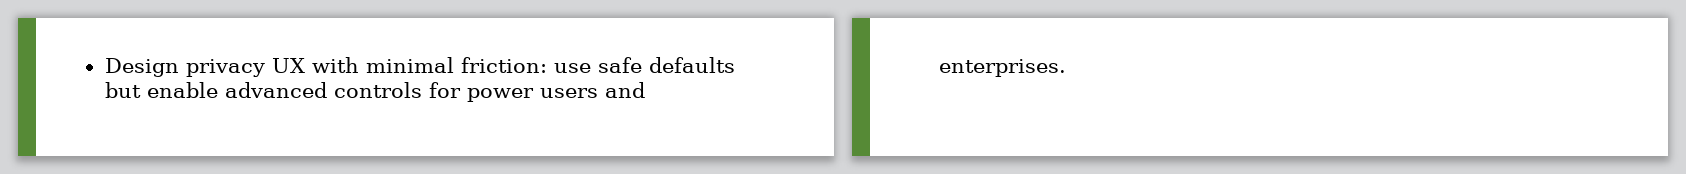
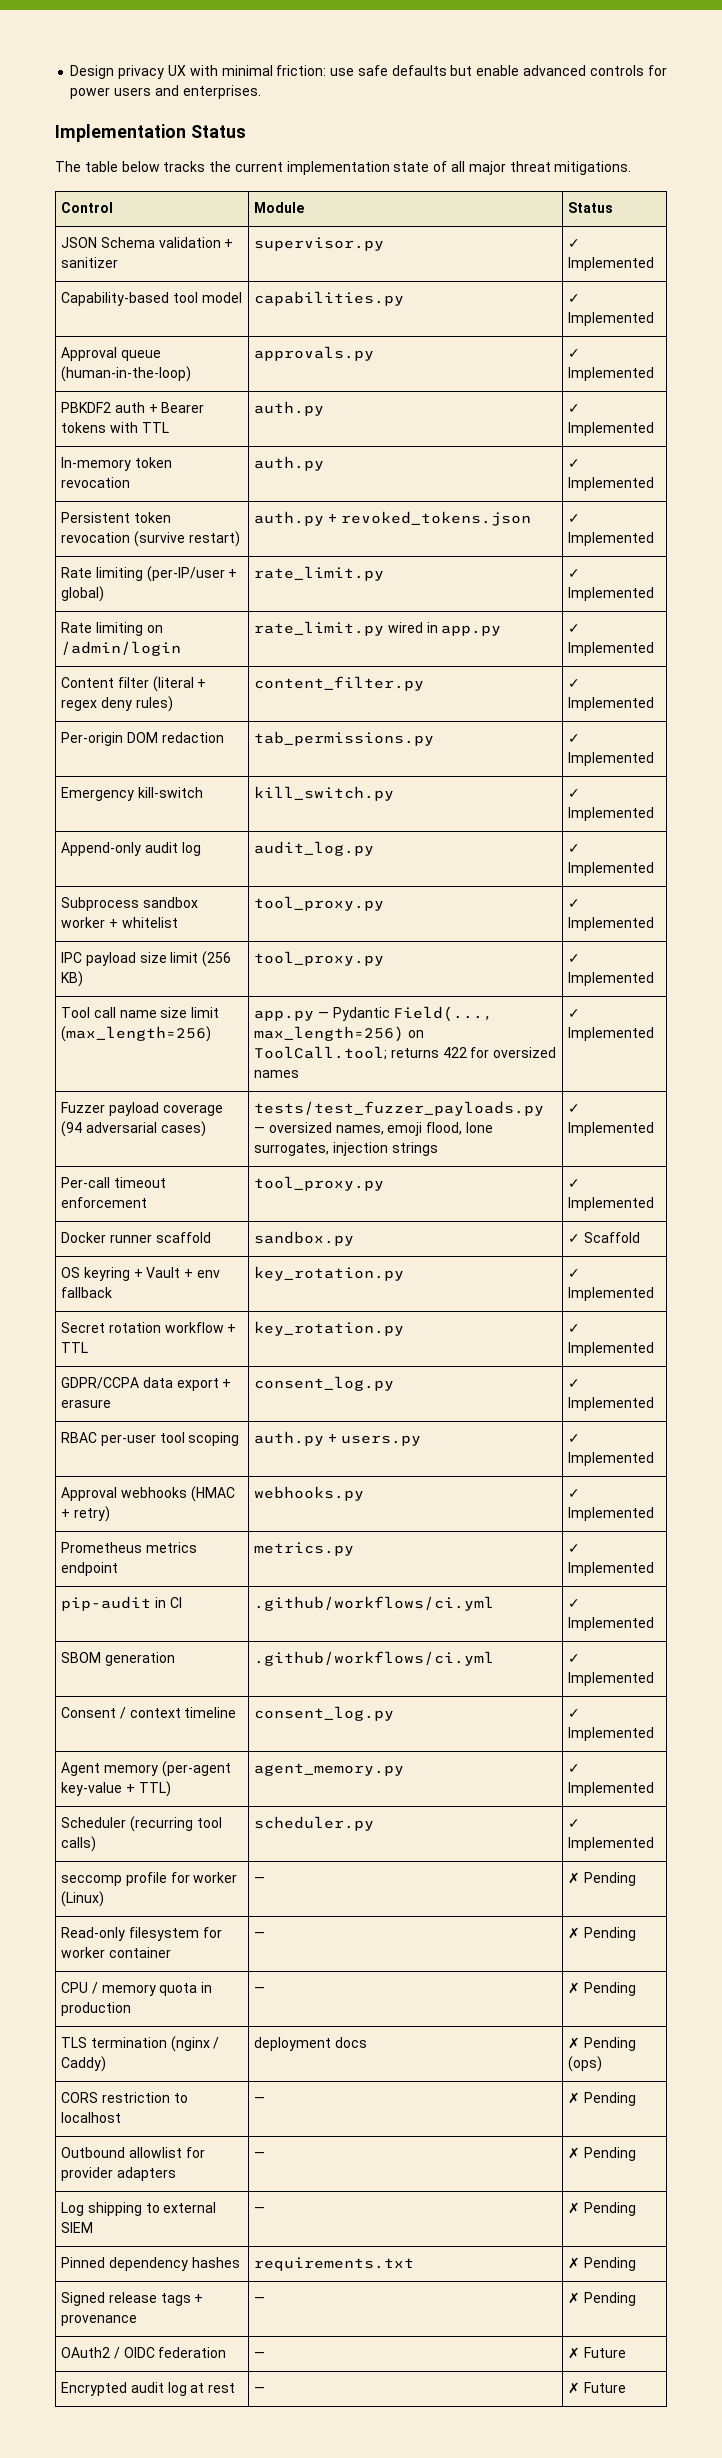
(1066, 68) none -> [55,124,246,142] [55,161,632,175] [61,202,114,213] [254,202,305,213] [568,202,614,213] [61,237,234,248] [61,257,119,268] [254,237,385,251] [568,239,581,248] [568,257,655,271] [61,292,242,306] [254,291,405,306] [568,294,581,303] [568,312,655,326] [61,347,161,361] [61,366,192,382] [254,346,375,361] [568,349,581,358] [568,367,655,381] [61,402,205,413] [61,422,169,433] [254,401,325,416] [568,404,581,413] [568,422,655,436] [61,457,172,471] [61,477,131,488] [254,456,325,471] [568,459,581,468] [568,477,655,491] [61,512,171,523] [61,531,240,547] [254,511,531,526] [568,514,581,523] [568,532,655,546] [61,566,238,582] [61,586,105,602] [254,566,385,581] [568,569,581,578] [568,587,655,601] [61,622,163,636] [61,641,182,656] [254,621,502,636] [568,624,581,633] [568,642,655,656] [61,676,207,692] [61,696,173,712] [254,676,425,691] [568,679,581,688] [568,697,655,711] [61,732,224,746] [254,731,435,746] [568,734,581,743] [568,752,655,766] [61,787,203,801] [254,786,395,801] [568,789,581,798] [568,807,655,821] [61,842,201,856] [254,841,375,856] [568,844,581,853] [568,862,655,876] [61,897,198,911] [61,917,178,928] [254,896,385,911] [568,899,581,908] [568,917,655,931] [61,951,232,967] [61,971,84,987] [254,951,385,966] [568,954,581,963] [568,972,655,986] [61,1007,220,1018] [61,1026,212,1042] [254,1006,494,1022] [254,1026,424,1042] [254,1046,557,1060] [254,1070,300,1078] [568,1009,581,1018] [568,1027,655,1041] [61,1102,223,1116] [61,1121,206,1137] [254,1101,545,1116] [254,1122,493,1136] [254,1142,438,1156] [568,1104,581,1113] [568,1122,655,1136] [61,1177,166,1188] [61,1197,148,1208] [254,1176,385,1191] [568,1179,581,1188] [568,1197,655,1211] [61,1232,211,1243] [254,1231,355,1246] [568,1232,640,1243] [61,1267,220,1281] [61,1287,113,1298] [254,1266,405,1281] [568,1269,581,1278] [568,1287,655,1301] [61,1322,237,1333] [61,1342,89,1353] [254,1321,405,1336] [568,1324,581,1333] [568,1342,655,1356] [61,1377,232,1391] [61,1399,112,1408] [254,1376,395,1391] [568,1379,581,1388] [568,1397,655,1411] [61,1432,240,1446] [254,1431,421,1446] [568,1434,581,1443] [568,1452,655,1466] [61,1486,235,1502] [61,1506,110,1522] [254,1486,365,1501] [568,1489,581,1498] [568,1507,655,1521] [61,1542,197,1553] [61,1562,119,1576] [254,1542,355,1556] [568,1544,581,1553] [568,1562,655,1576] [61,1596,182,1611] [254,1596,495,1611] [568,1599,581,1608] [568,1617,655,1631] [61,1652,175,1666] [254,1651,495,1666] [568,1654,581,1663] [568,1672,655,1686] [61,1707,237,1719] [254,1706,395,1721] [568,1709,581,1718] [568,1727,655,1741] [61,1761,231,1777] [61,1781,171,1797] [254,1763,405,1776] [568,1764,581,1773] [568,1782,655,1796] [61,1816,222,1832] [61,1836,97,1852] [254,1816,375,1831] [568,1819,581,1828] [568,1837,655,1851] [61,1872,238,1886] [61,1891,105,1907] [254,1877,266,1883] [568,1872,636,1886] [61,1927,222,1941] [61,1947,171,1958] [254,1932,266,1938] [568,1927,636,1941] [61,1982,213,1996] [61,2002,132,2016] [254,1987,266,1993] [568,1982,636,1996] [61,2036,220,2052] [61,2056,107,2072] [254,2037,367,2051] [568,2037,636,2051] [568,2056,603,2072] [61,2092,188,2103] [61,2112,122,2123] [254,2097,266,2103] [568,2092,636,2106] [61,2147,205,2158] [61,2167,176,2181] [254,2152,266,2158] [568,2147,636,2161] [61,2202,217,2216] [61,2222,94,2233] [254,2207,266,2213] [568,2202,636,2216] [61,2257,240,2271] [254,2257,415,2271] [568,2257,636,2271] [61,2292,204,2306] [61,2314,138,2326] [254,2297,266,2303] [568,2292,636,2306] [61,2347,227,2359] [254,2352,266,2358] [568,2347,626,2359] [61,2382,236,2396] [254,2387,266,2393] [568,2382,626,2394] // Implementation Status // The table below tracks the current implementation state of all major threat mitigations. // Control | Module | Status // JSON Schema validation + sanitizer | supervisor.py | ✓ Implemented // Capability-based tool model | capabilities.py | ✓ Implemented // Approval queue (human-in-the-loop) | approvals.py | ✓ Implemented // PBKDF2 auth + Bearer tokens with TTL | auth.py | ✓ Implemented // In-memory token revocation | auth.py | ✓ Implemented // Persistent token revocation (survive restart) | auth.py + revoked_tokens.json | ✓ Implemented // Rate limiting (per-IP/user + global) | rate_limit.py | ✓ Implemented // Rate limiting on /admin/login | rate_limit.py wired in app.py | ✓ Implemented // Content filter (literal + regex deny rules) | content_filter.py | ✓ Implemented // Per-origin DOM redaction | tab_permissions.py | ✓ Implemented // Emergency kill-switch | kill_switch.py | ✓ Implemented // Append-only audit log | audit_log.py | ✓ Implemented // Subprocess sandbox worker + whitelist | tool_proxy.py | ✓ Implemented // IPC payload size limit (256 KB) | tool_proxy.py | ✓ Implemented // Tool call name size limit (max_length=256) | app.py — Pydantic Field(..., max_length=256) on ToolCall.tool; returns 422 for oversized names | ✓ Implemented // Fuzzer payload coverage (94 adversarial cases) | tests/test_fuzzer_payloads.py — oversized names, emoji flood, lone surrogates, injection strings | ✓ Implemented // Per-call timeout enforcement | tool_proxy.py | ✓ Implemented // Docker runner scaffold | sandbox.py | ✓ Scaffold // OS keyring + Vault + env fallback | key_rotation.py | ✓ Implemented // Secret rotation workflow + TTL | key_rotation.py | ✓ Implemented // GDPR/CCPA data export + erasure | consent_log.py | ✓ Implemented // RBAC per-user tool scoping | auth.py + users.py | ✓ Implemented // Approval webhooks (HMAC + retry) | webhooks.py | ✓ Implemented // Prometheus metrics endpoint | metrics.py | ✓ Implemented // pip-audit in CI | .github/workflows/ci.yml | ✓ Implemented // SBOM generation | .github/workflows/ci.yml | ✓ Implemented // Consent / context timeline | consent_log.py | ✓ Implemented // Agent memory (per-agent key-value + TTL) | agent_memory.py | ✓ Implemented // Scheduler (recurring tool calls) | scheduler.py | ✓ Implemented // seccomp profile for worker (Linux) | — | ✗ Pending // Read-only filesystem for worker container | — | ✗ Pending // CPU / memory quota in production | — | ✗ Pending // TLS termination (nginx / Caddy) | deployment docs | ✗ Pending (ops) // CORS restriction to localhost | — | ✗ Pending // Outbound allowlist for provider adapters | — | ✗ Pending // Log shipping to external SIEM | — | ✗ Pending // Pinned dependency hashes | requirements.txt | ✗ Pending // Signed release tags + provenance | — | ✗ Pending // OAuth2 / OIDC federation | — | ✗ Future // Encrypted audit log at rest | — | ✗ Future

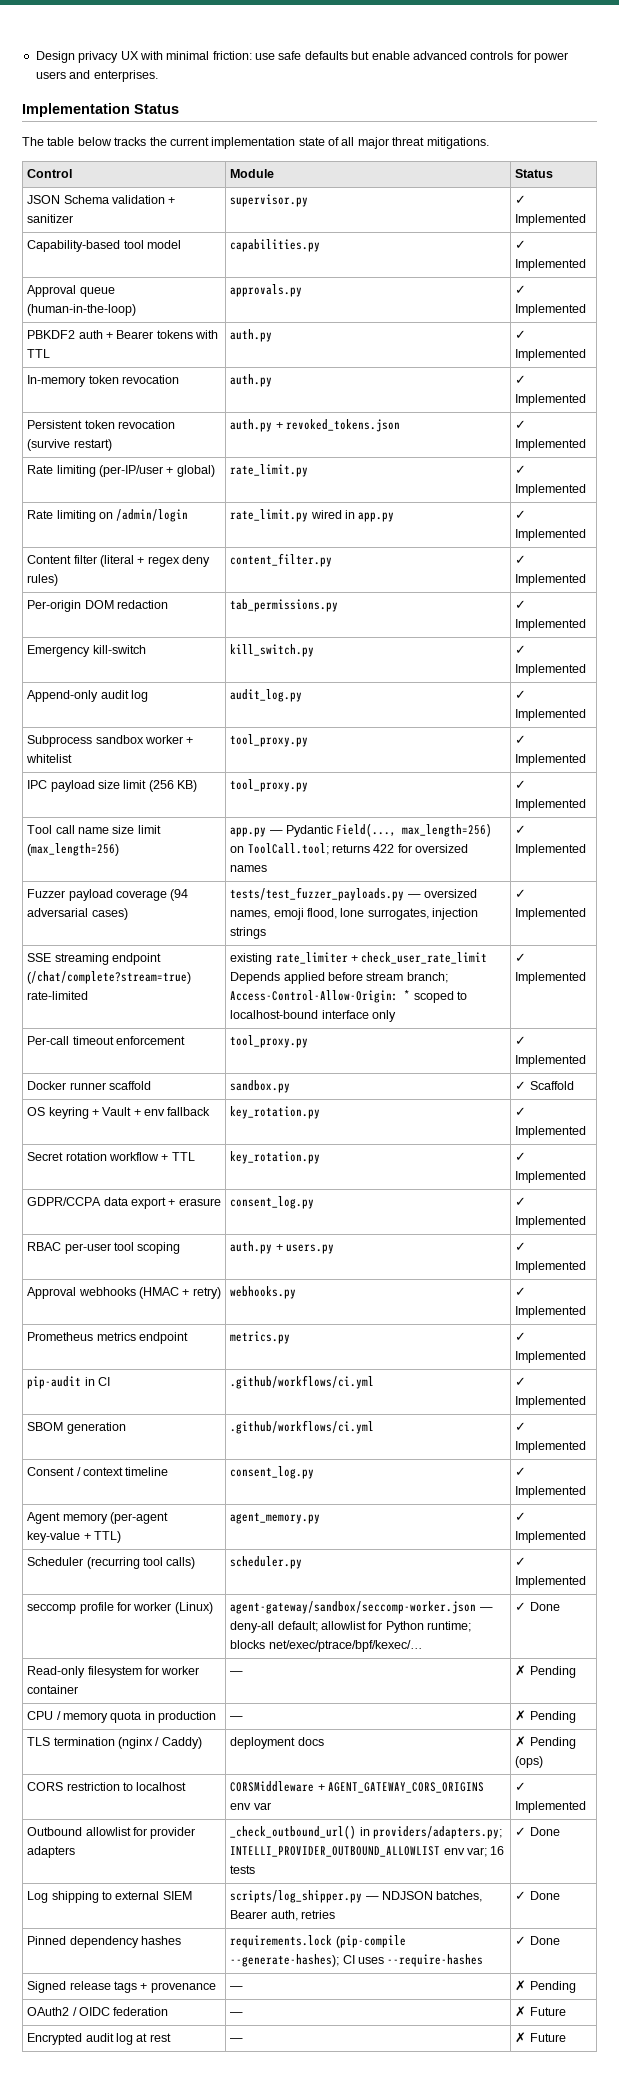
(655, 1129) none -> [27,953,161,965] [27,971,192,984] [27,991,89,1000] [230,952,488,965] [230,972,448,984] [230,990,467,1003] [230,1010,396,1022] [515,953,527,962] [515,972,587,984] // SSE streaming endpoint (/chat/complete?stream=true) rate-limited | existing rate_limiter + check_user_rate_limit Depends applied before stream branch; Access-Control-Allow-Origin: * scoped to localhost-bound interface only | ✓ Implemented
[254,1877,266,1883] [568,1872,636,1886] — | ✗ Pending -> [230,1601,493,1614] [230,1621,472,1633] [230,1640,423,1652] [515,1602,560,1611] agent-gateway/sandbox/seccomp-worker.json — deny-all default; allowlist for Python runtime; blocks net/exec/ptrace/bpf/kexec/… | ✓ Done
[254,2097,266,2103] [568,2092,636,2106] — | ✗ Pending -> [230,1781,484,1793] [230,1802,271,1810] [515,1782,527,1791] [515,1801,587,1813] CORSMiddleware + AGENT_GATEWAY_CORS_ORIGINS env var | ✓ Implemented
[254,2152,266,2158] [568,2147,636,2161] — | ✗ Pending -> [230,1825,502,1839] [230,1846,505,1857] [230,1865,256,1874] [515,1827,560,1836] _check_outbound_url() in providers/adapters.py; INTELLI_PROVIDER_OUTBOUND_ALLOWLIST env var; 16 tests | ✓ Done
[254,2207,266,2213] [568,2202,636,2216] [61,2257,240,2271] [254,2257,415,2271] [568,2257,636,2271] — | ✗ Pending // Pinned dependency hashes | requirements.txt | ✗ Pending -> [230,1890,483,1903] [230,1910,335,1921] [515,1891,560,1900] [27,1936,181,1948] [230,1935,406,1948] [230,1954,484,1967] [515,1936,560,1945] scripts/log_shipper.py — NDJSON batches, Bearer auth, retries | ✓ Done // Pinned dependency hashes | requirements.lock (pip-compile --generate-hashes); CI uses --require-hashes | ✓ Done

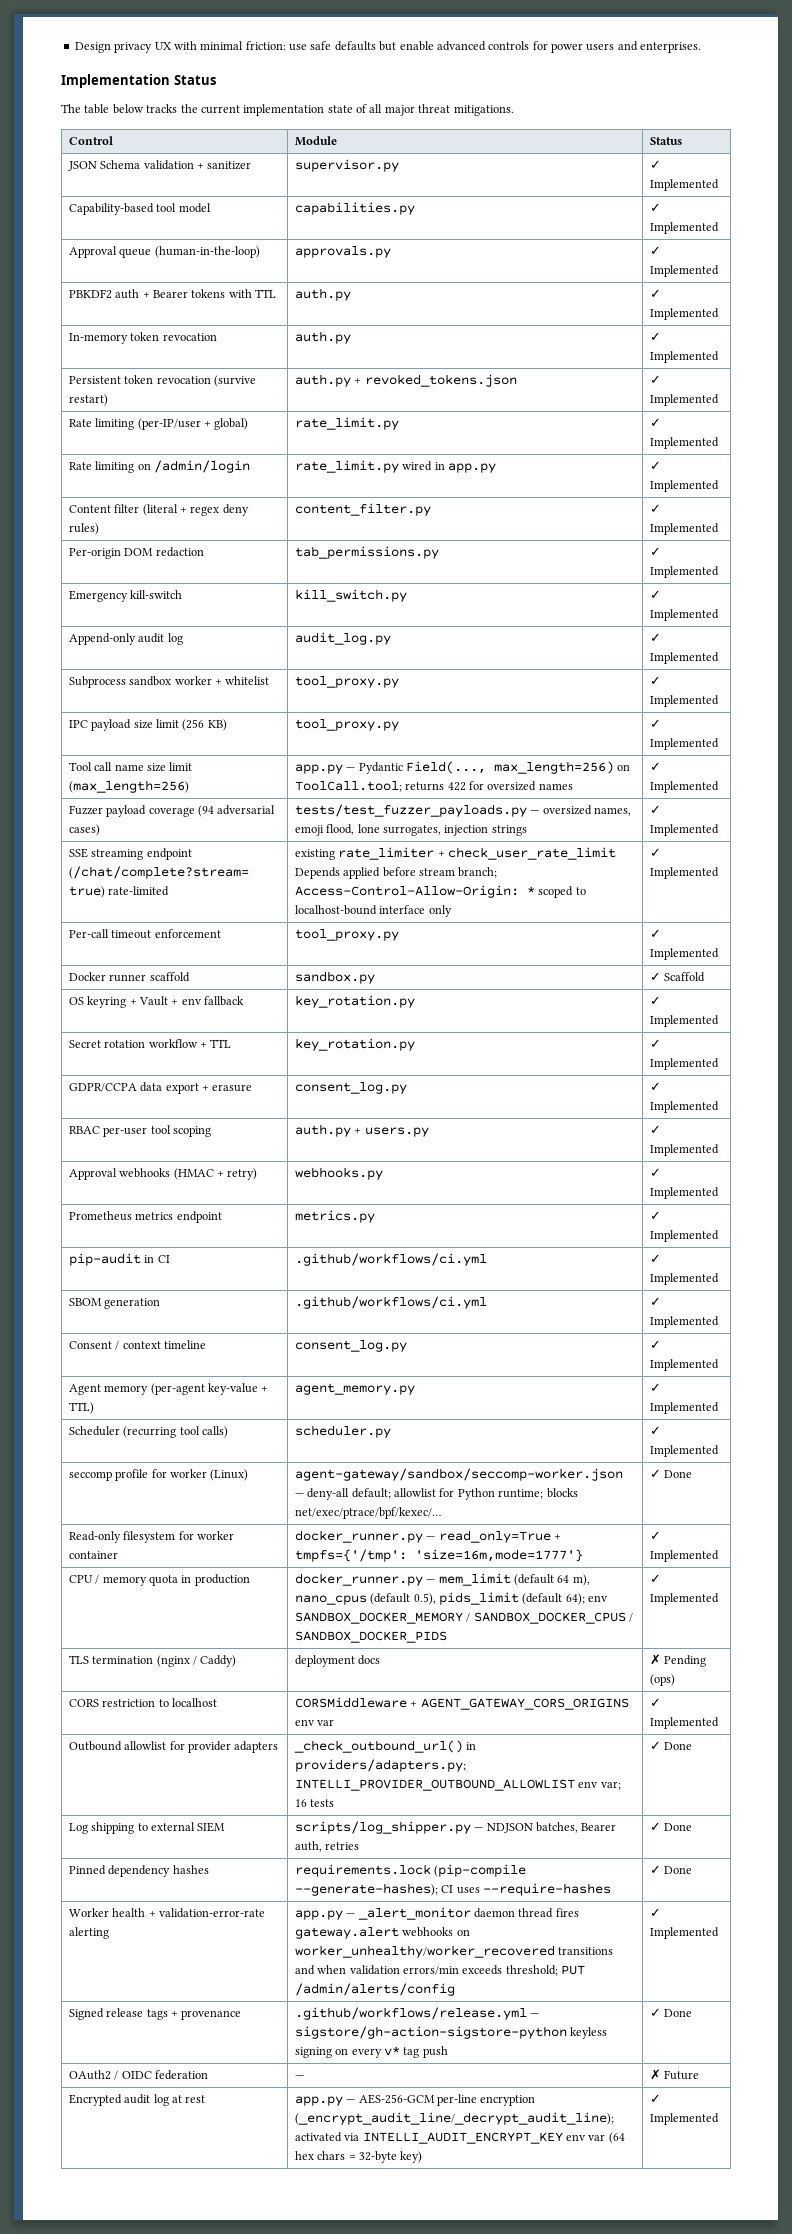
[230,1671,244,1675] [515,1665,576,1678] — | ✗ Pending -> [294,1530,562,1543] [294,1549,583,1562] [649,1531,661,1540] [649,1550,719,1562] docker_runner.py — read_only=True + tmpfs={'/tmp': 'size=16m,mode=1777'} | ✓ Implemented
[230,1716,244,1720] [515,1710,576,1723] — | ✗ Pending -> [294,1573,590,1586] [294,1592,609,1605] [294,1612,634,1624] [294,1631,447,1643] [649,1574,661,1583] [649,1593,719,1605] docker_runner.py — mem_limit (default 64 m), nano_cpus (default 0.5), pids_limit (default 64); env SANDBOX_DOCKER_MEMORY / SANDBOX_DOCKER_CPUS / SANDBOX_DOCKER_PIDS | ✓ Implemented
(560, 1940) none -> [68,1908,266,1918] [68,1927,109,1939] [294,1907,579,1920] [294,1927,470,1939] [294,1945,614,1958] [294,1965,586,1976] [294,1983,455,1996] [649,1908,661,1917] [649,1927,719,1939] // Worker health + validation-error-rate alerting | app.py — _alert_monitor daemon thread fires gateway.alert webhooks on worker_unhealthy/worker_recovered transitions and when validation errors/min exceeds threshold; PUT /admin/alerts/config | ✓ Implemented
[230,1986,244,1990] [515,1980,576,1993] — | ✗ Pending -> [294,2007,540,2020] [294,2026,608,2039] [294,2046,448,2058] [649,2008,693,2017] .github/workflows/release.yml — sigstore/gh-action-sigstore-python keyless signing on every v* tag push | ✓ Done
[230,2038,244,2042] [515,2032,566,2043] — | ✗ Future -> [294,2094,536,2106] [294,2112,614,2125] [294,2132,625,2144] [294,2151,423,2163] [649,2094,661,2103] [649,2113,719,2125] app.py — AES-256-GCM per-line encryption (_encrypt_audit_line/_decrypt_audit_line); activated via INTELLI_AUDIT_ENCRYPT_KEY env var (64 hex chars = 32-byte key) | ✓ Implemented

